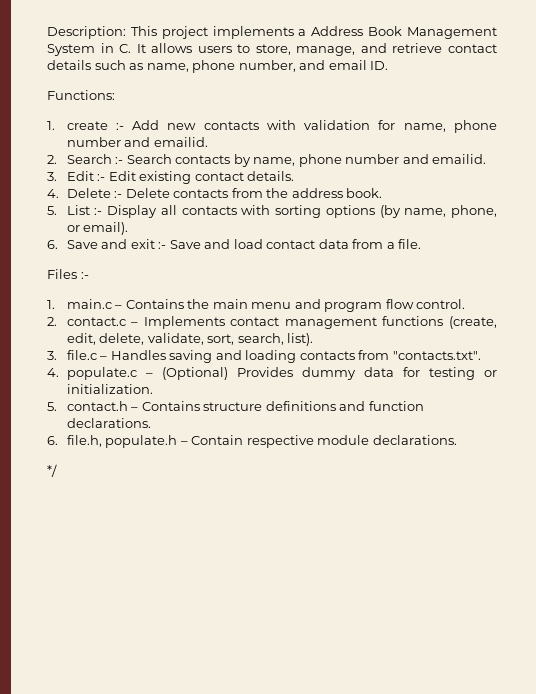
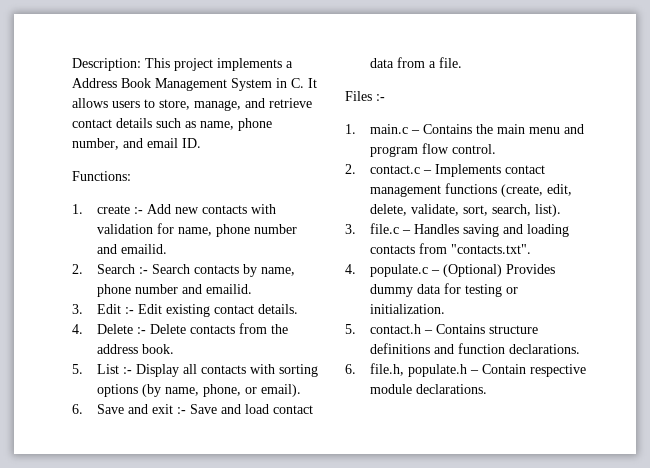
[47,464,57,477] // */ -> (488, 389) none

